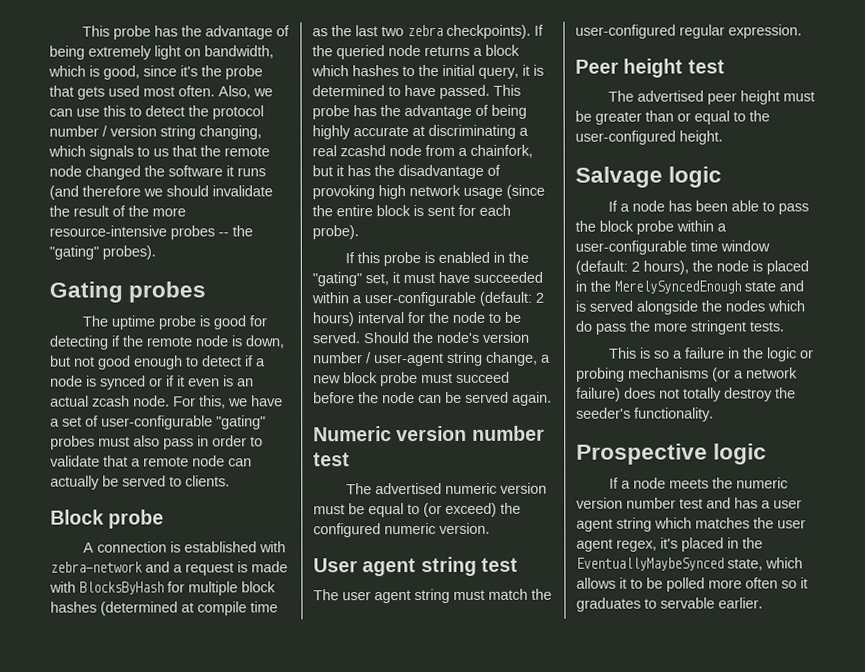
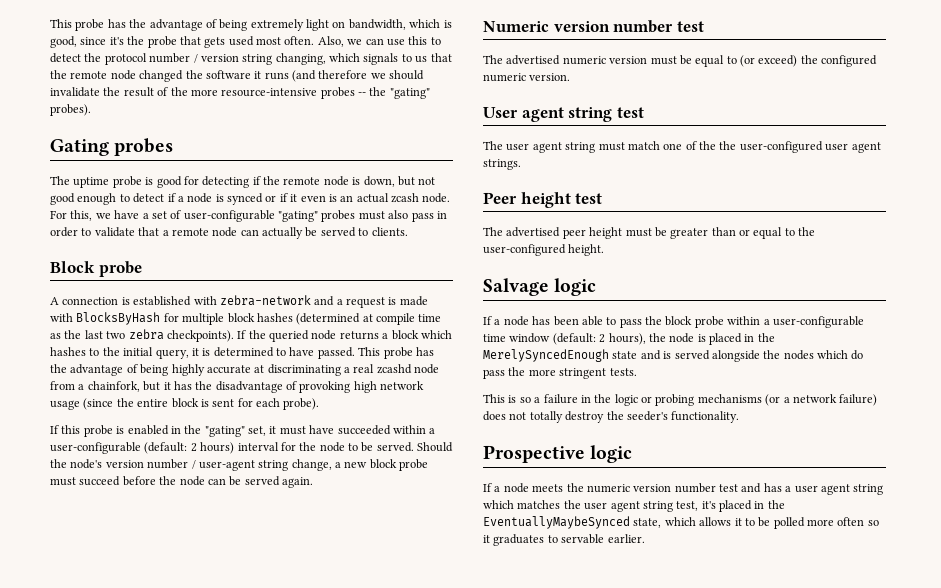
[531,588,552,600] [575,24,802,39] the user-configured regular expression. -> [663,141,881,153] [483,159,521,170] one of the the user-configured user agent strings.
[616,539,657,552] regex, -> [642,501,699,512] string test,

